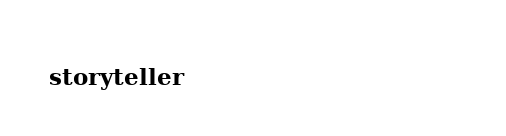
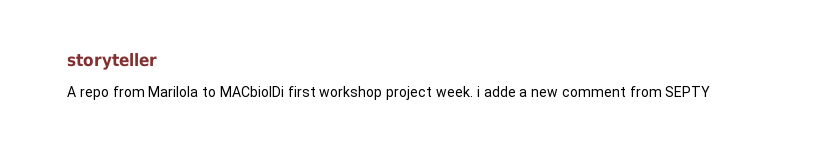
(185, 79) none -> [67,86,711,100] // A repo from Marilola to MACbioIDi first workshop project week. i adde a new comment from SEPTY

